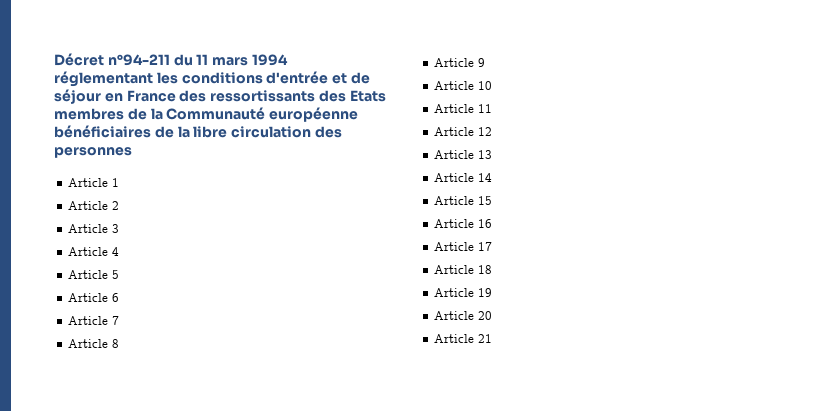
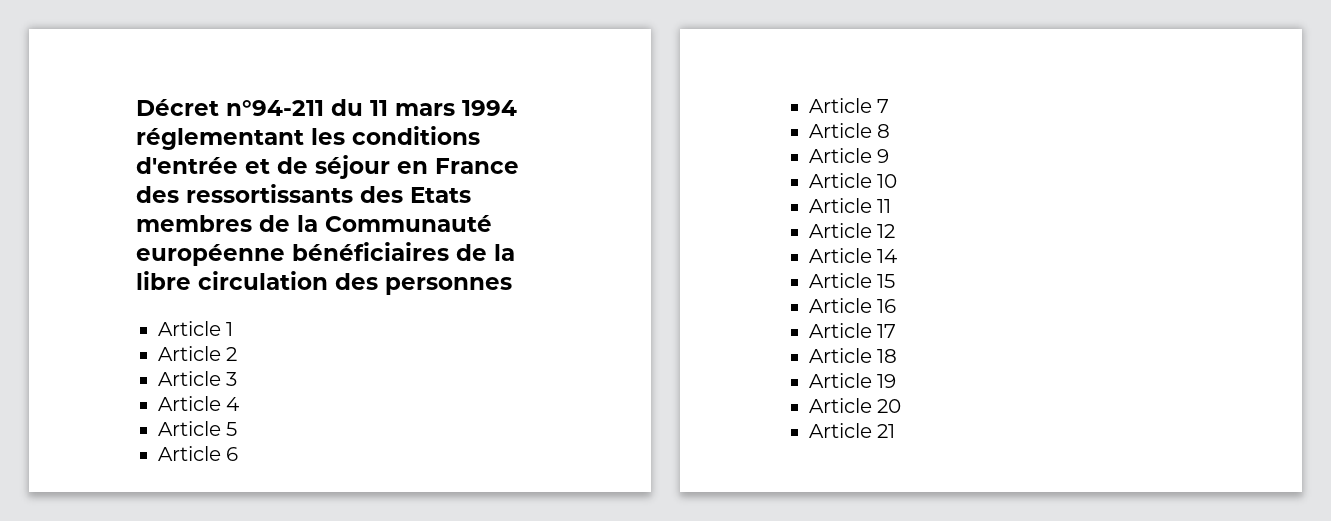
[434,150,493,159] // Article 13 -> (896, 231) none

